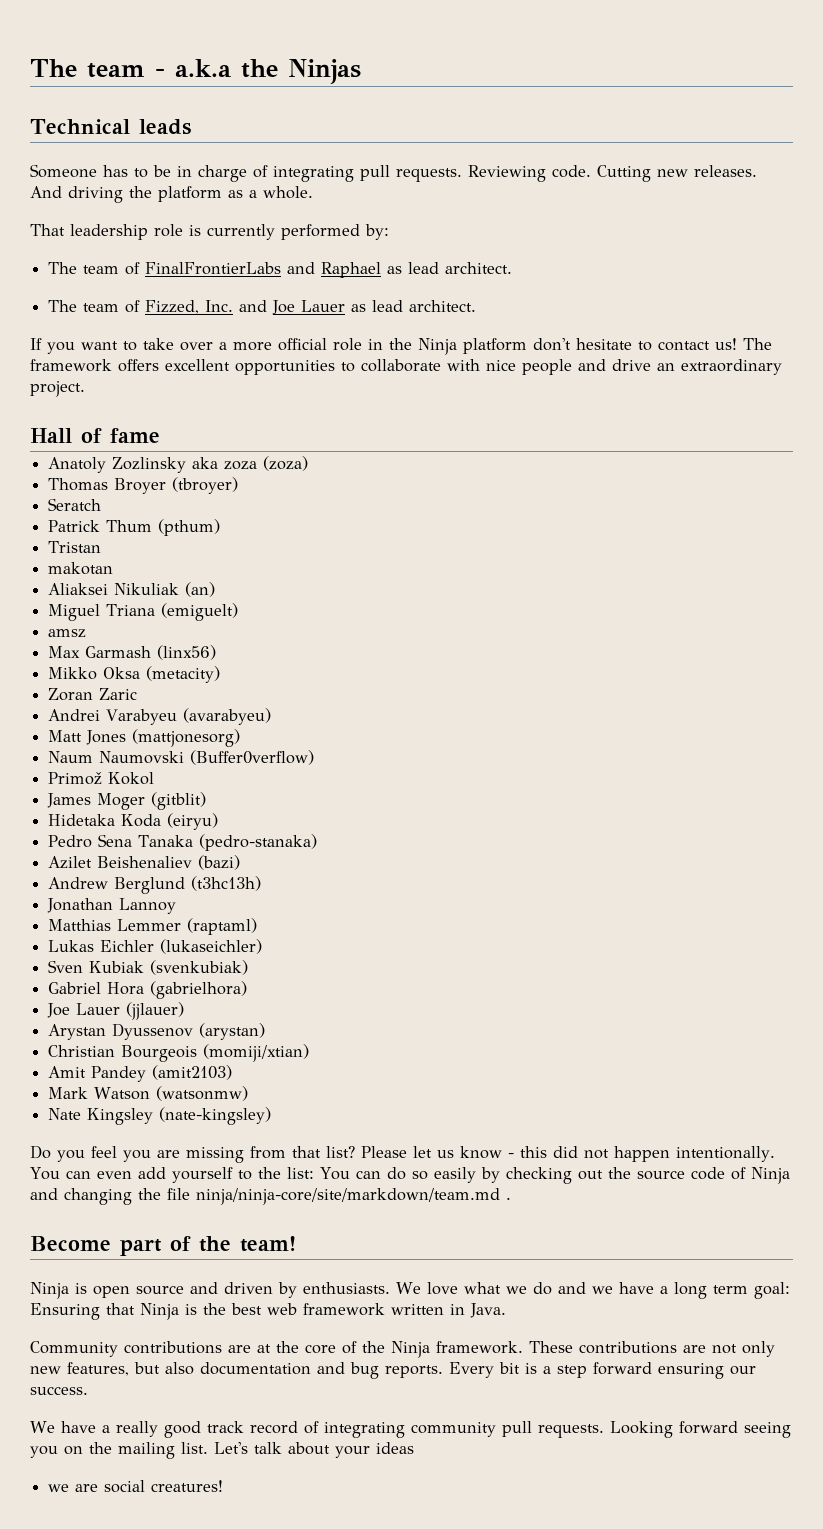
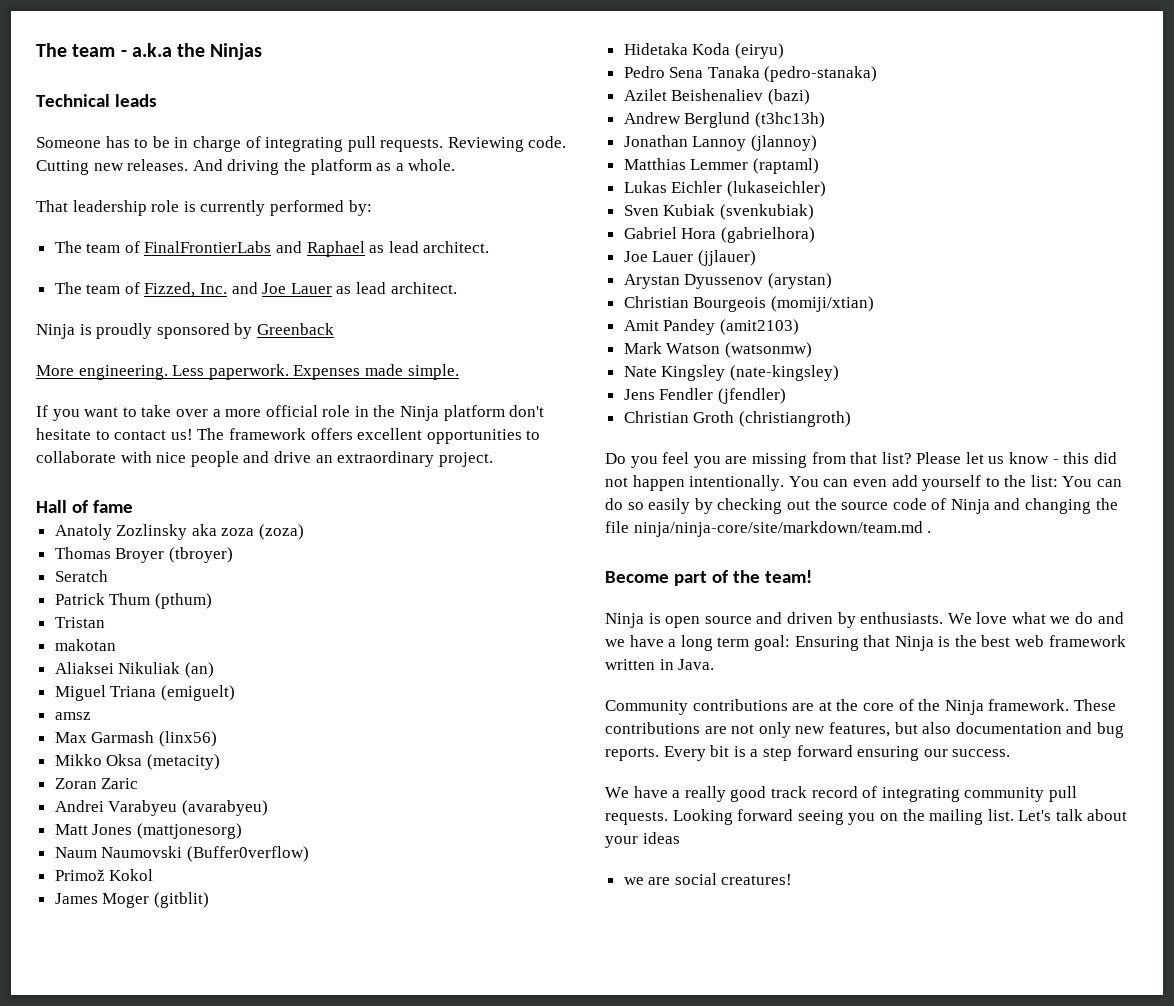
(477, 306) none -> [36,323,334,339] [36,364,459,380] // Ninja is proudly sponsored by Greenback // More engineering. Less paperwork. Expenses made simple.
(177, 906) none -> [750,135,817,151] (jlannoy)
(272, 1116) none -> [623,388,786,404] [623,411,851,427] // Jens Fendler (jfendler) // Christian Groth (christiangroth)

